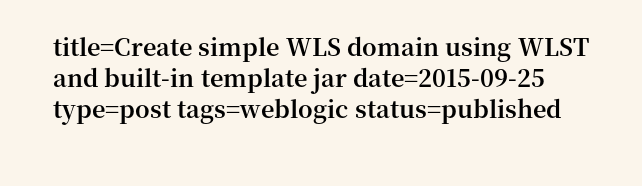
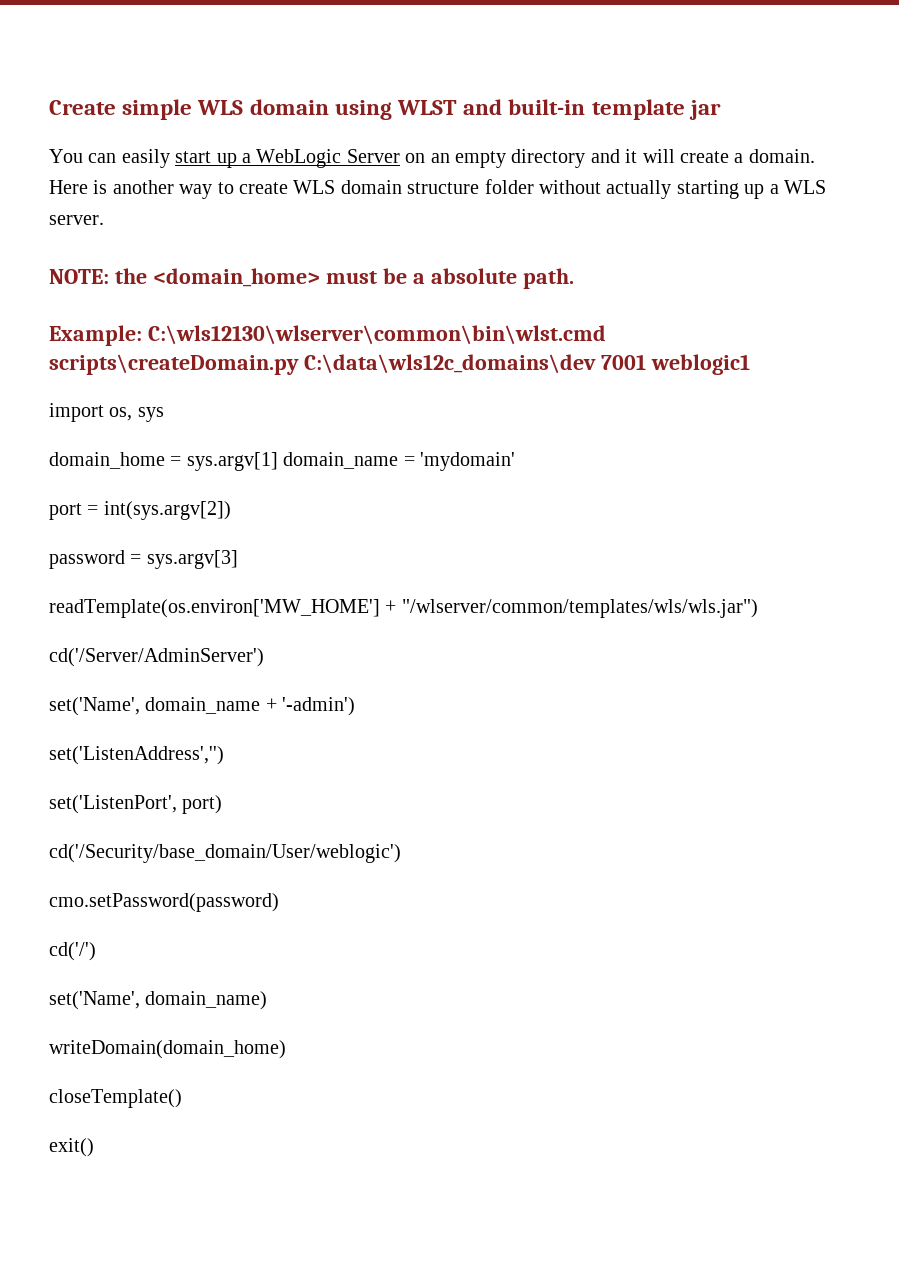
[53,37,192,56] title=Create -> [49,100,116,115] Create
[353,67,546,87] [53,98,561,125] date=2015-09-25 type=post tags=weblogic status=published -> [49,149,815,168] [49,179,826,199] [49,215,104,225] [49,268,574,289] [49,325,606,346] [49,354,750,375] [49,403,164,422] [49,452,515,471] [49,501,231,520] [49,550,238,569] [49,599,758,618] [49,648,264,667] [49,697,356,716] [49,746,224,765] [49,795,223,814] [49,844,401,863] [49,893,279,912] [49,942,96,961] [49,991,268,1010] [49,1040,286,1059] [49,1089,182,1108] [49,1138,94,1157] // You can easily start up a WebLogic Server on an empty directory and it will create a domain. Here is another way to create WLS domain structure folder without actually starting up a WLS server. // NOTE: the <domain_home> must be a absolute path. // Example: C:\wls12130\wlserver\common\bin\wlst.cmd scripts\createDomain.py C:\data\wls12c_domains\dev 7001 weblogic1 // import os, sys // domain_home = sys.argv[1] domain_name = 'mydomain' // port = int(sys.argv[2]) // password = sys.argv[3] // readTemplate(os.environ['MW_HOME'] + "/wlserver/common/templates/wls/wls.jar") // cd('/Server/AdminServer') // set('Name', domain_name + '-admin') // set('ListenAddress','') // set('ListenPort', port) // cd('/Security/base_domain/User/weblogic') // cmo.setPassword(password) // cd('/') // set('Name', domain_name) // writeDomain(domain_home) // closeTemplate() // exit()

